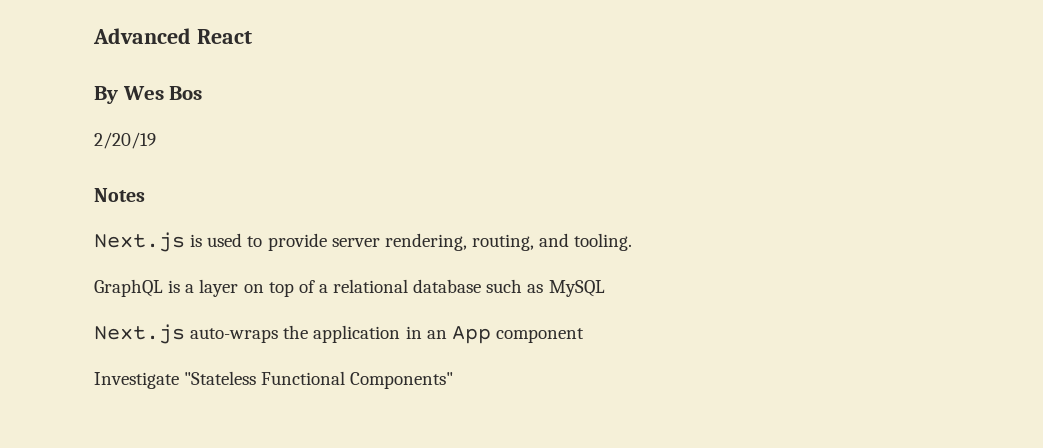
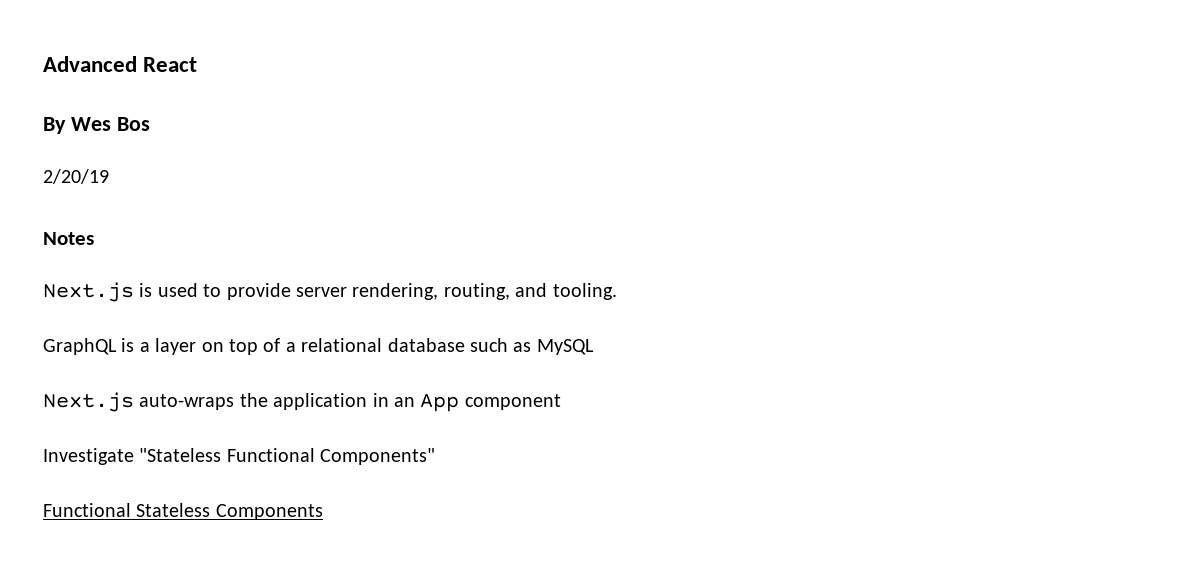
(454, 380) none -> [43,503,323,520] // Functional Stateless Components

